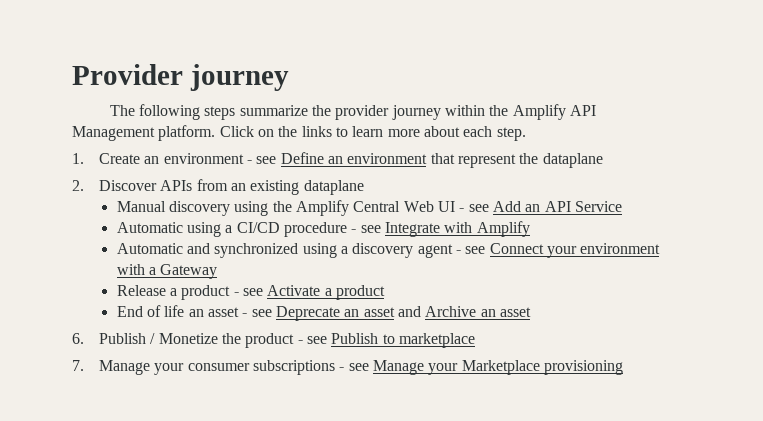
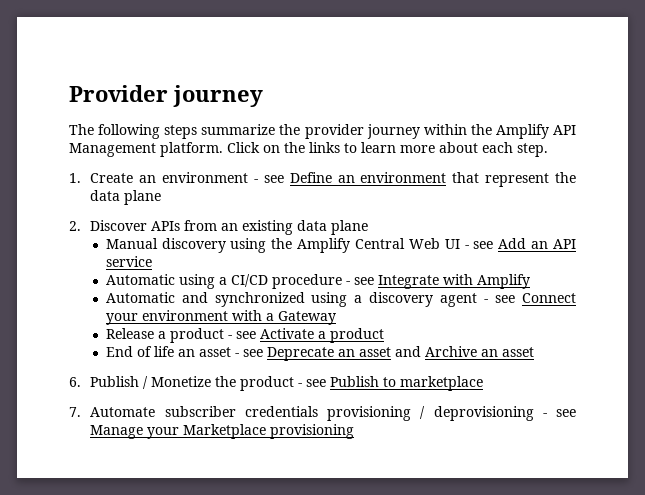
[542,153,603,168] dataplane -> [90,190,162,205] data plane
[303,180,364,195] dataplane -> [297,220,369,235] data plane
[574,201,622,212] Service -> [105,256,152,267] service
[99,360,336,375] Manage your consumer subscriptions -> [90,406,534,421] Automate subscriber credentials provisioning / deprovisioning

